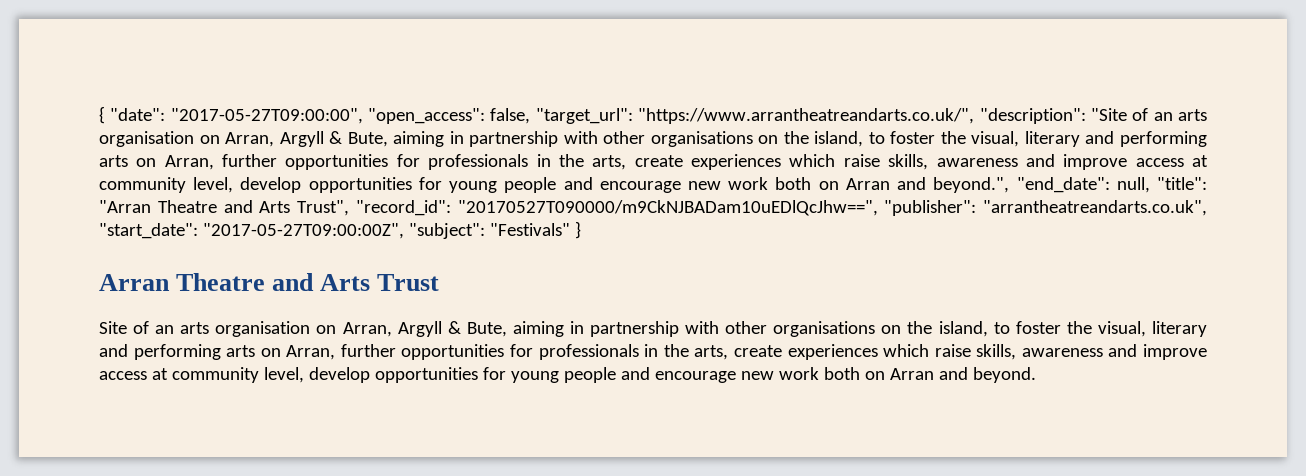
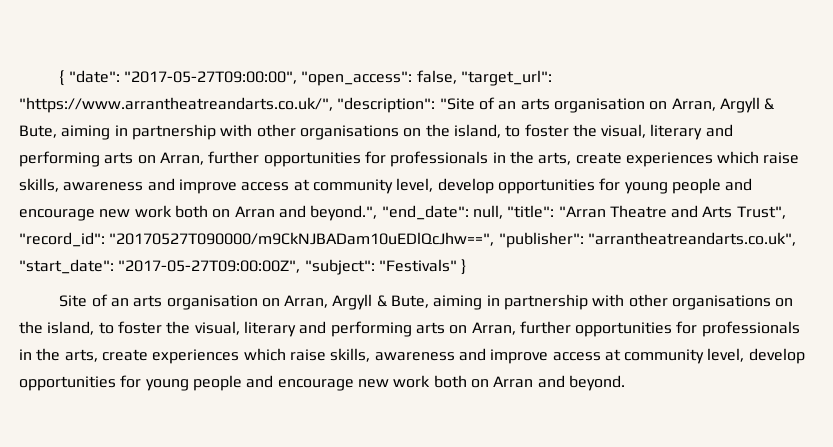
[99,273,440,291] // Arran Theatre and Arts Trust -> (467, 267) none

